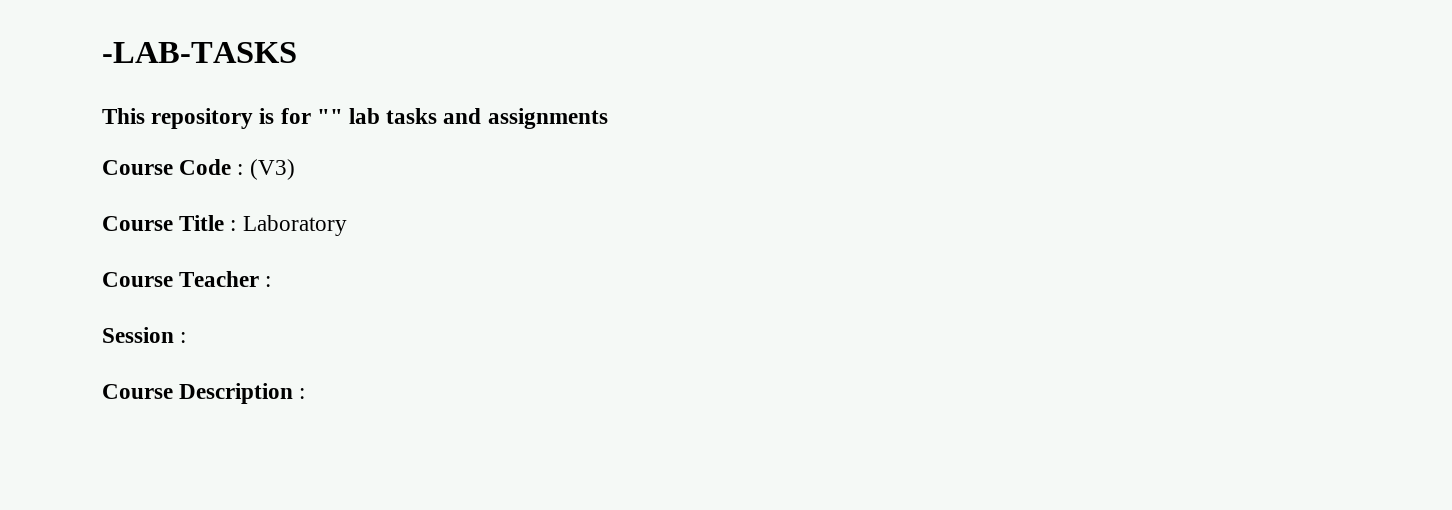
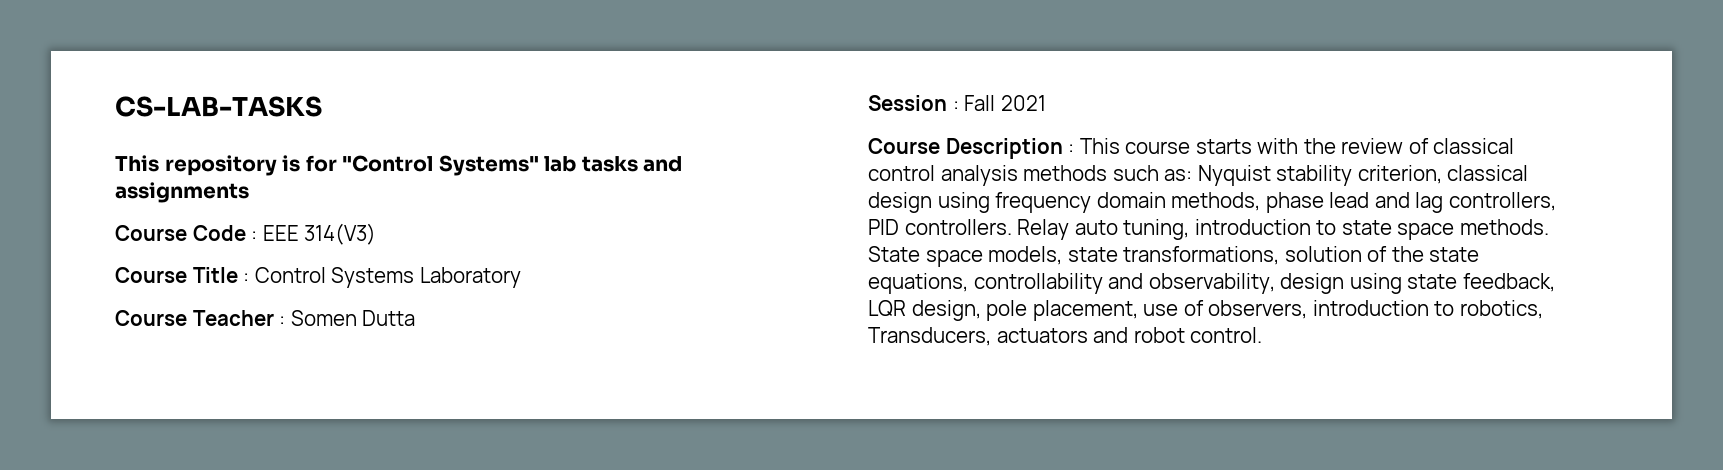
[102,42,297,63] -LAB-TASKS -> [115,96,322,117] CS-LAB-TASKS
[316,109,343,124] "" -> [342,155,539,176] "Control Systems"
[249,159,295,180] (V3) -> [262,223,377,245] EEE 314(V3)
(237, 225) none -> [254,267,415,288] Control Systems
(272, 281) none -> [290,310,416,326] Somen Dutta
(187, 337) none -> [964,95,1046,111] Fall 2021
(306, 393) none -> [1079,138,1515,154] [868,165,1529,186] [868,192,1556,213] [868,219,1549,240] [868,246,1480,267] [868,273,1555,294] [868,300,1543,321] [868,327,1263,346] This course starts with the review of classical control analysis methods such as: Nyquist stability criterion, classical design using frequency domain methods, phase lead and lag controllers, PID controllers. Relay auto tuning, introduction to state space methods. State space models, state transformations, solution of the state equations, controllability and observability, design using state feedback, LQR design, pole placement, use of observers, introduction to robotics, Transducers, actuators and robot control.

